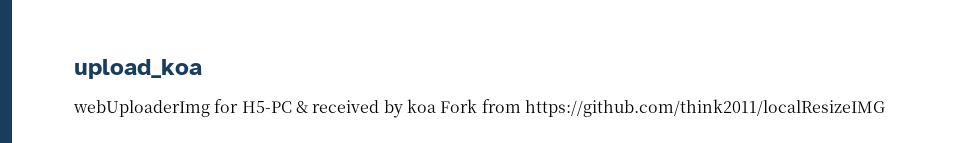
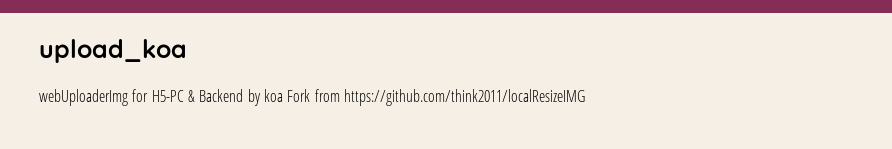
[312,100,380,113] received -> [199,89,244,102] Backend

